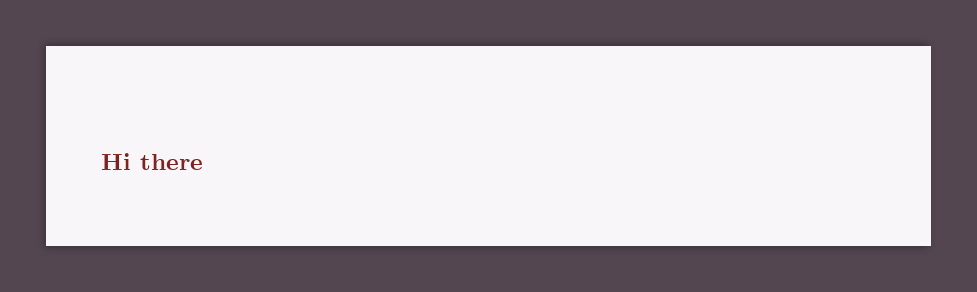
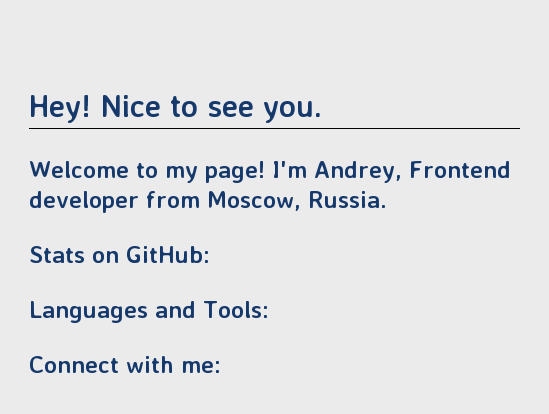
[101,153,203,170] Hi there -> [29,95,322,123] [29,161,511,183] [29,191,387,213] [29,246,210,263] [29,301,269,323] [29,356,221,373] Hey! Nice to see you. // Welcome to my page! I'm Andrey, Frontend developer from Moscow, Russia. // Stats on GitHub: // Languages and Tools: // Connect with me:

